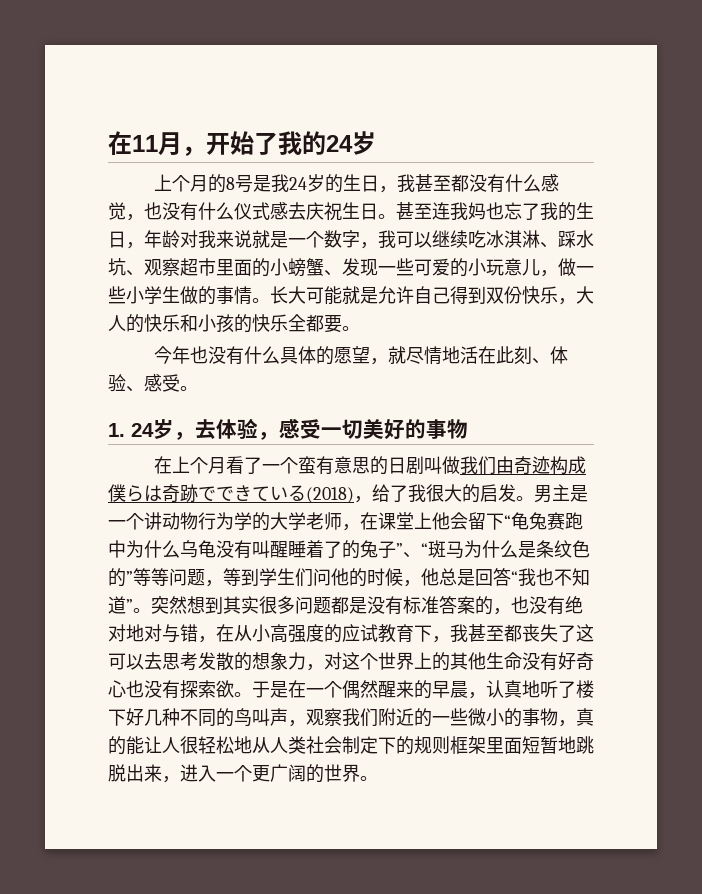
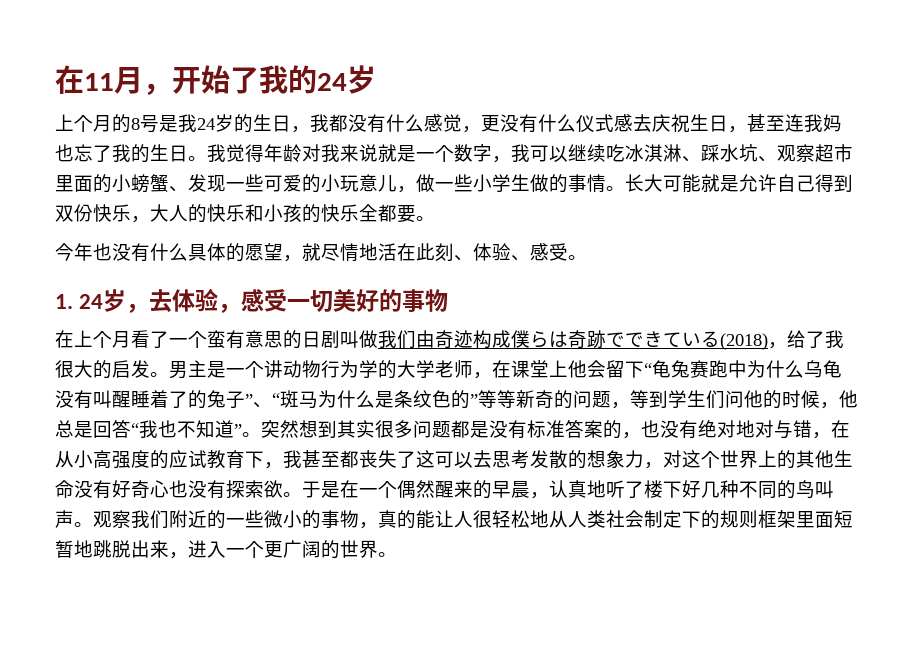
[414,174,451,192] 甚至 -> (329, 123) none
[144,202,162,220] 也 -> [481,115,500,132] 更
[378,214,396,219] 。 -> [728,126,747,133] ，
[126,242,144,249] ， -> [188,144,264,162] 。我觉得
(169, 577) none -> [516,390,573,409] 新奇的
[288,720,306,727] ， -> [74,522,93,527] 。

